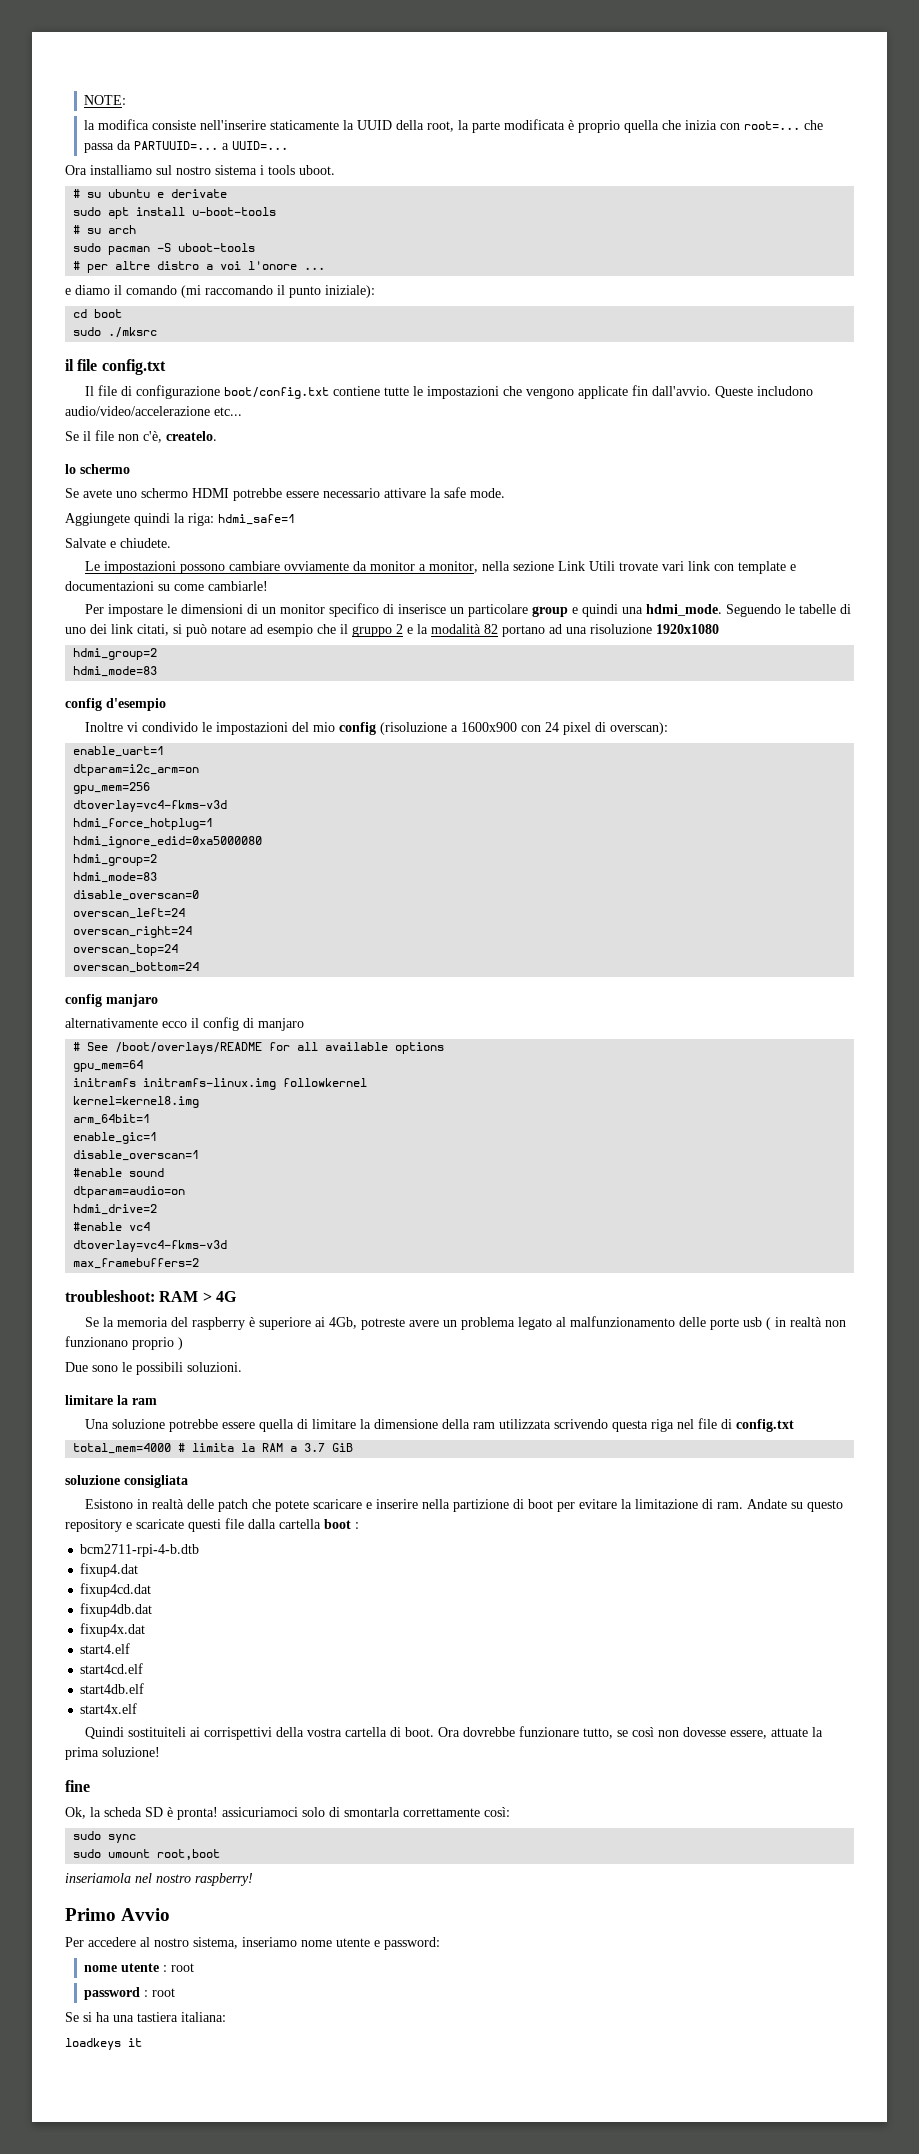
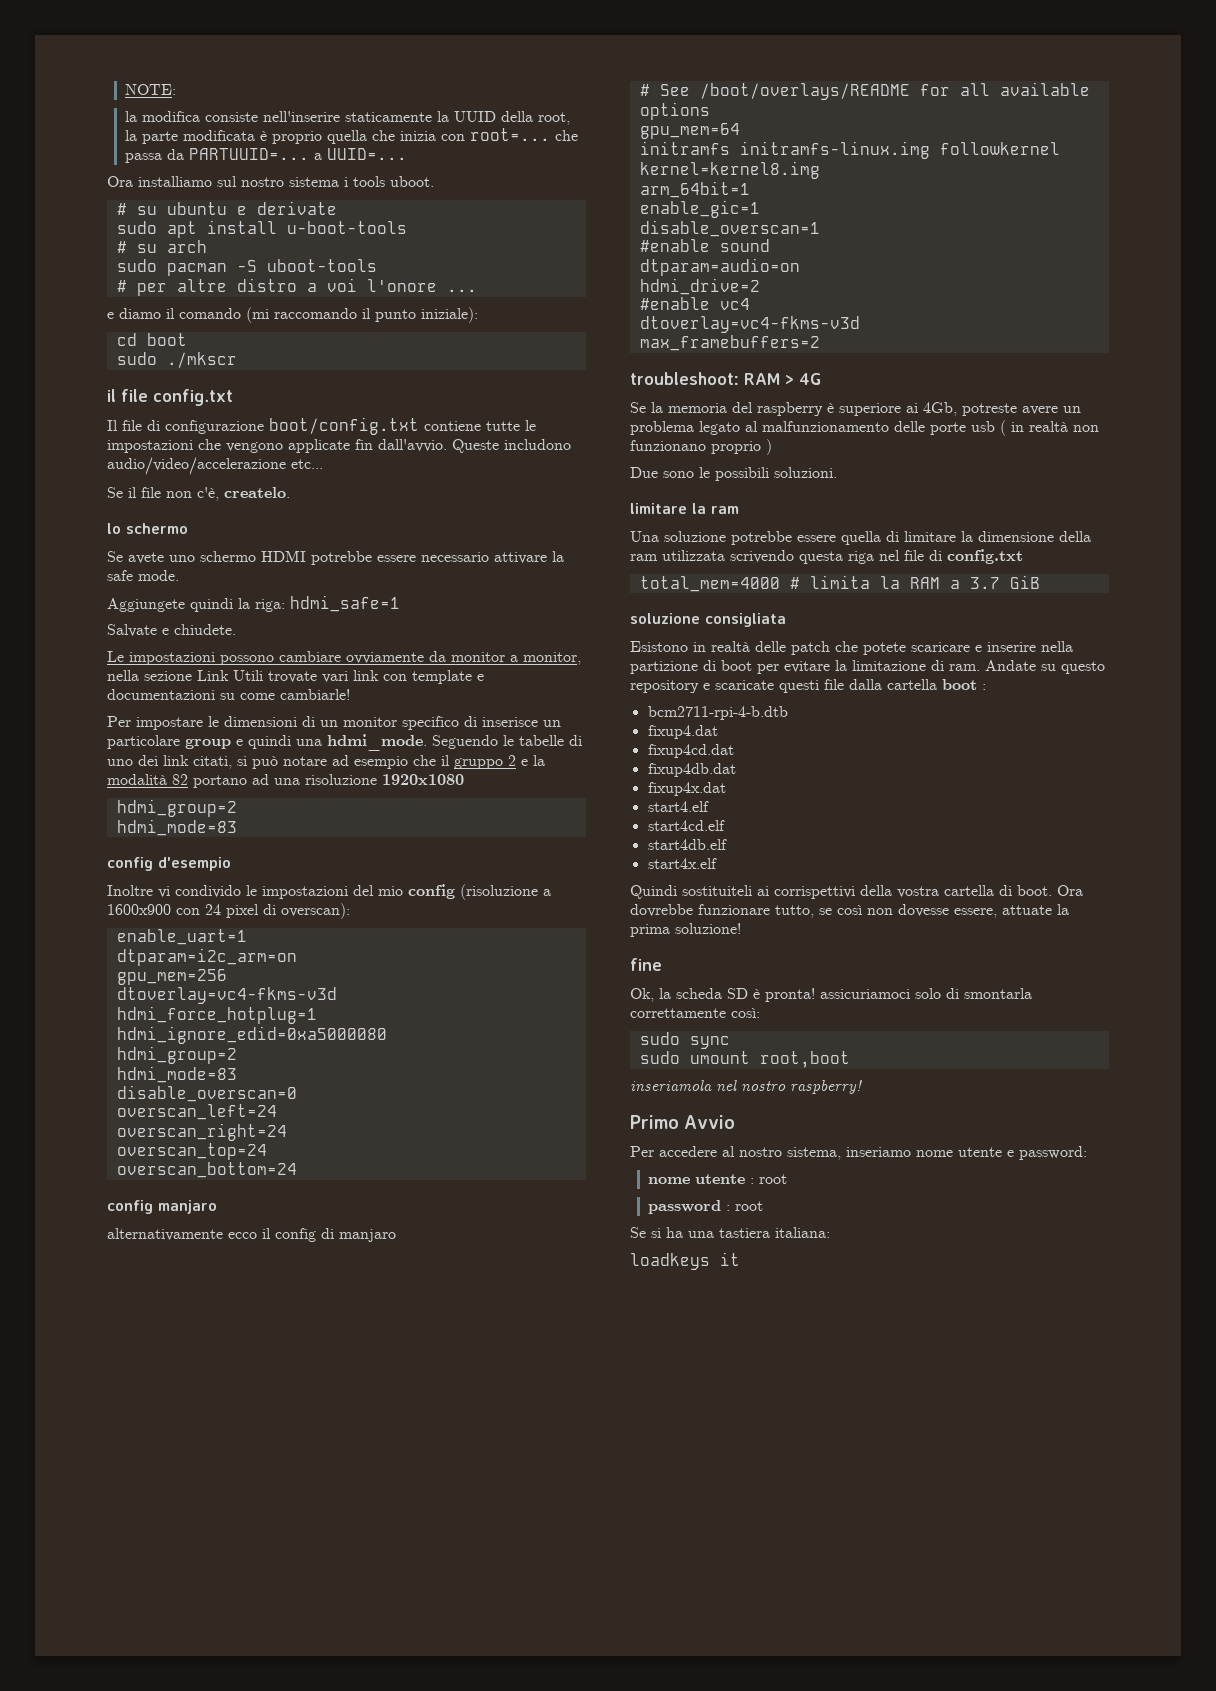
[108,327,158,338] ./mksrc -> [166,352,237,368] ./mkscr

